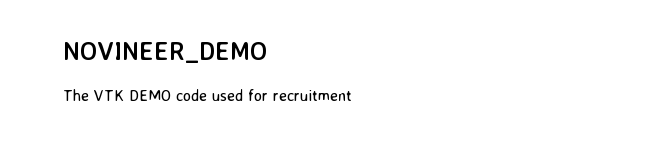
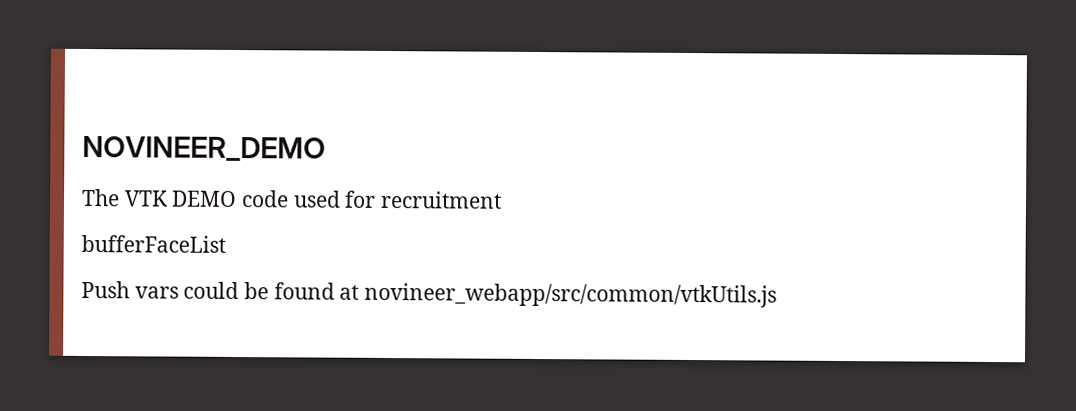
(352, 95) none -> [81,234,226,253] [81,280,778,308] // bufferFaceList // Push vars could be found at novineer_webapp/src/common/vtkUtils.js

